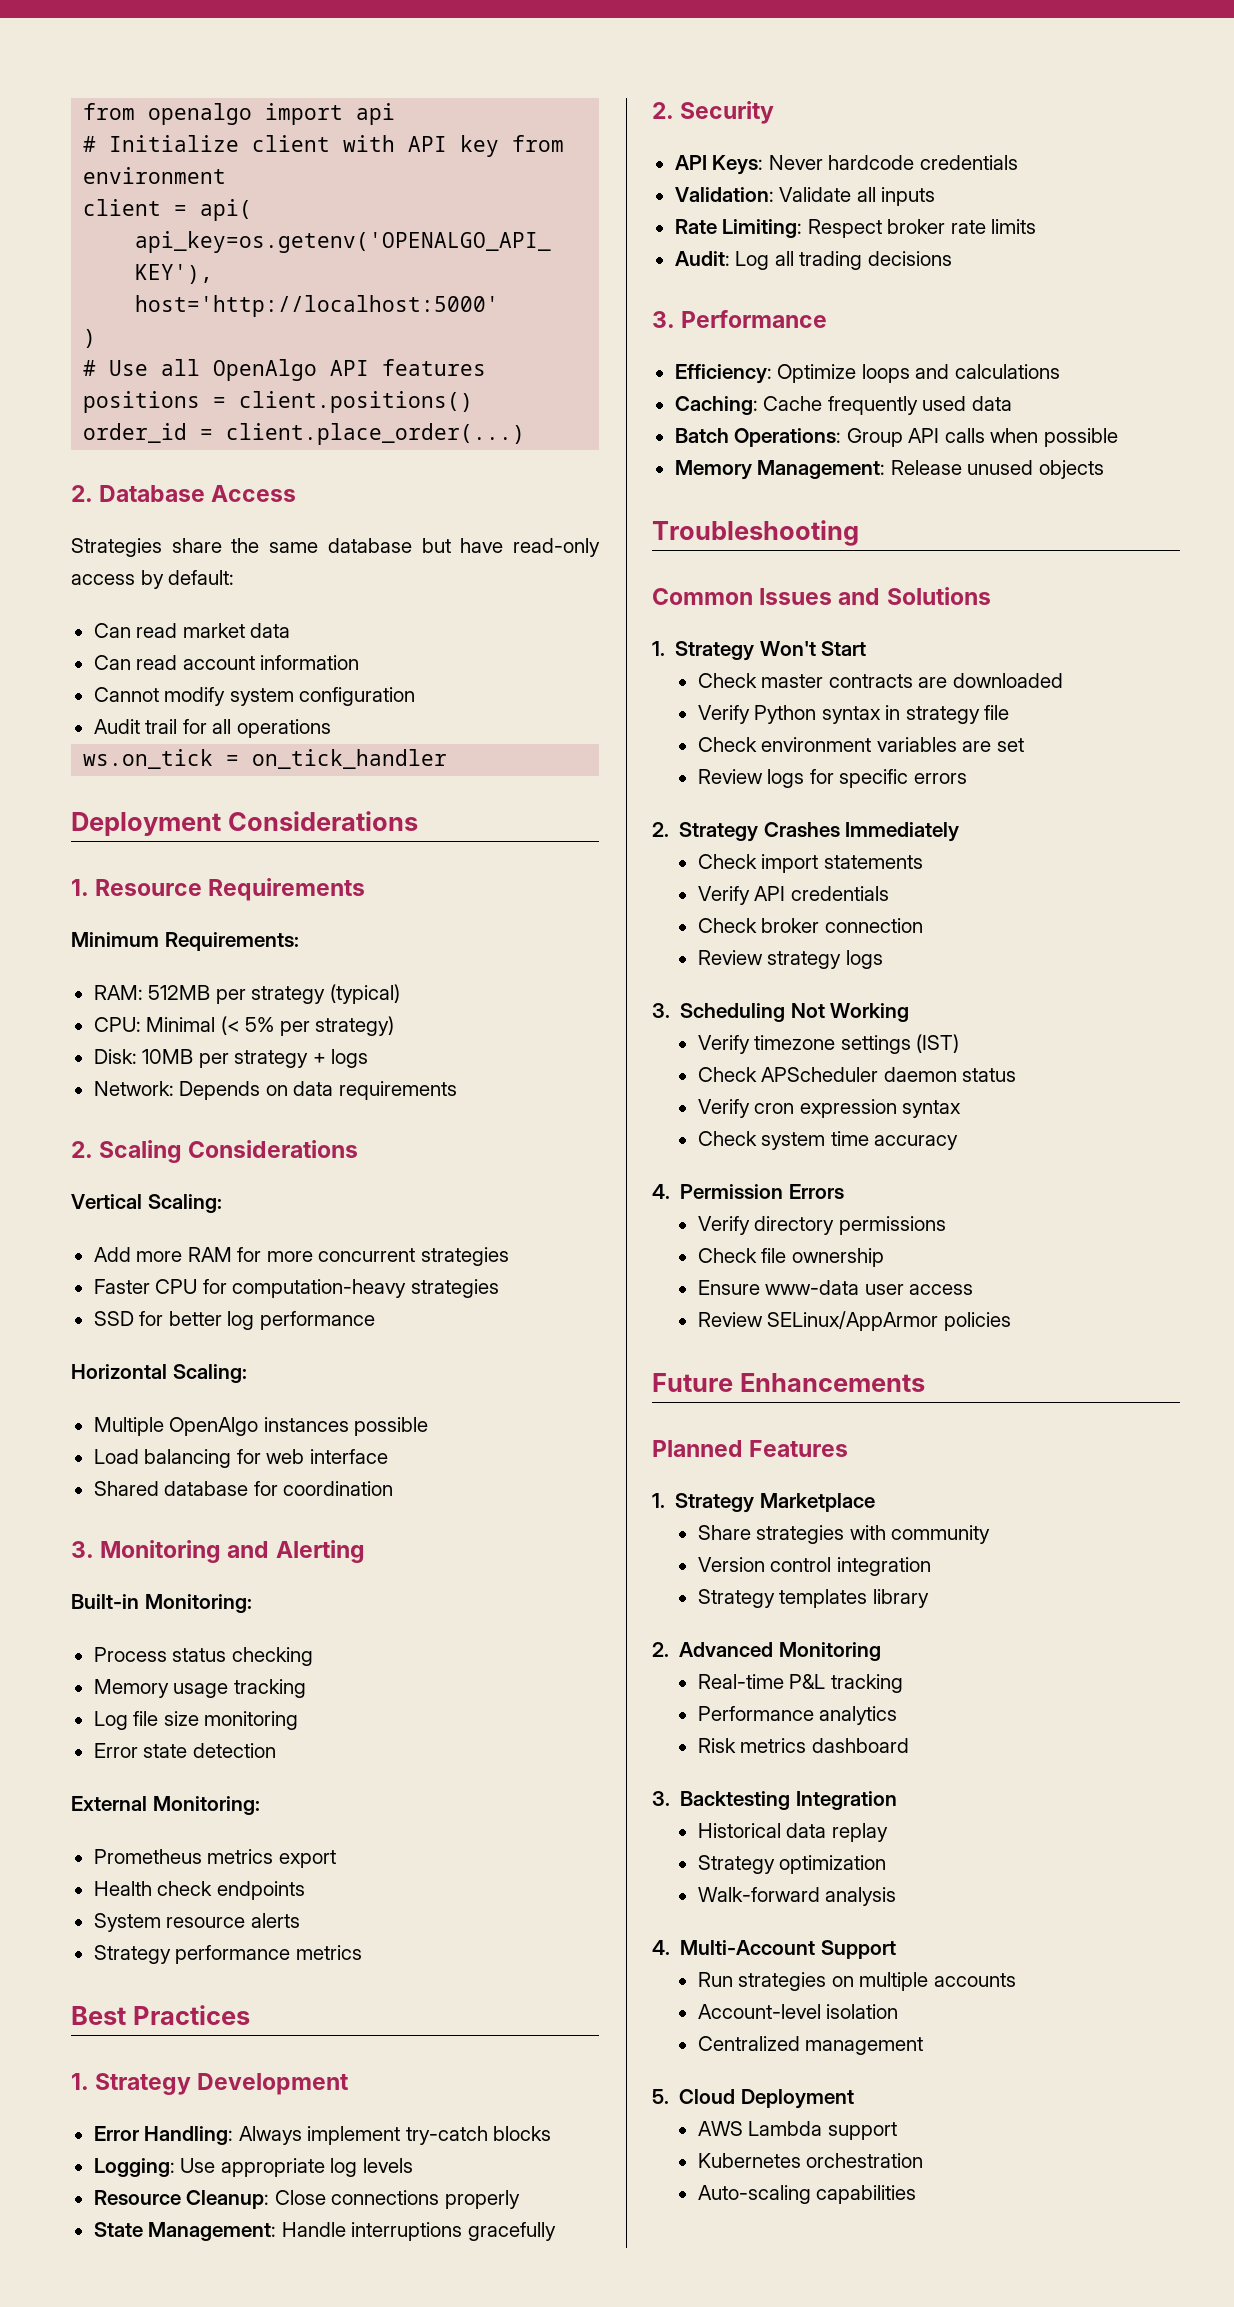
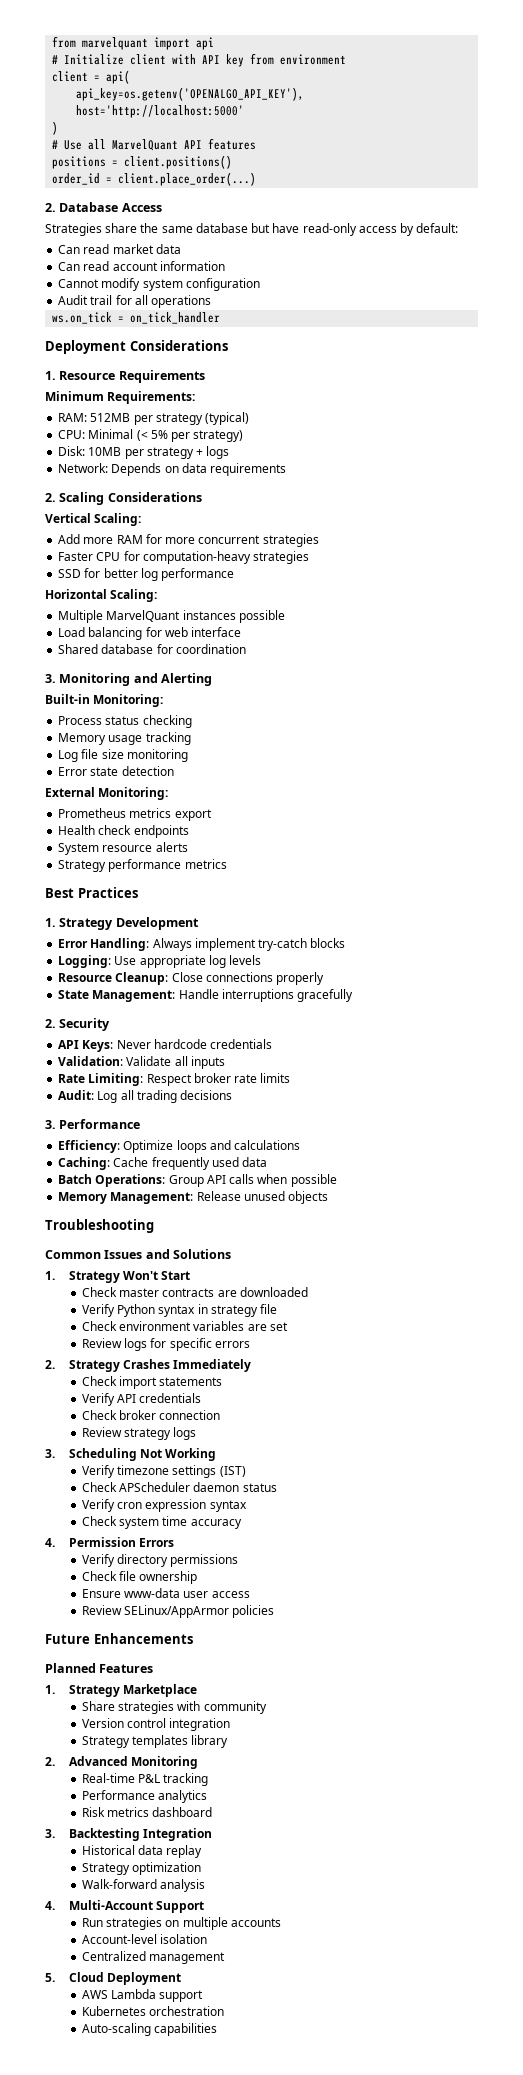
[83,103,253,125] from openalgo -> [52,36,149,50] from marvelquant
[213,359,318,381] OpenAlgo -> [112,139,179,151] MarvelQuant
[169,1417,259,1436] OpenAlgo -> [106,610,181,622] MarvelQuant

